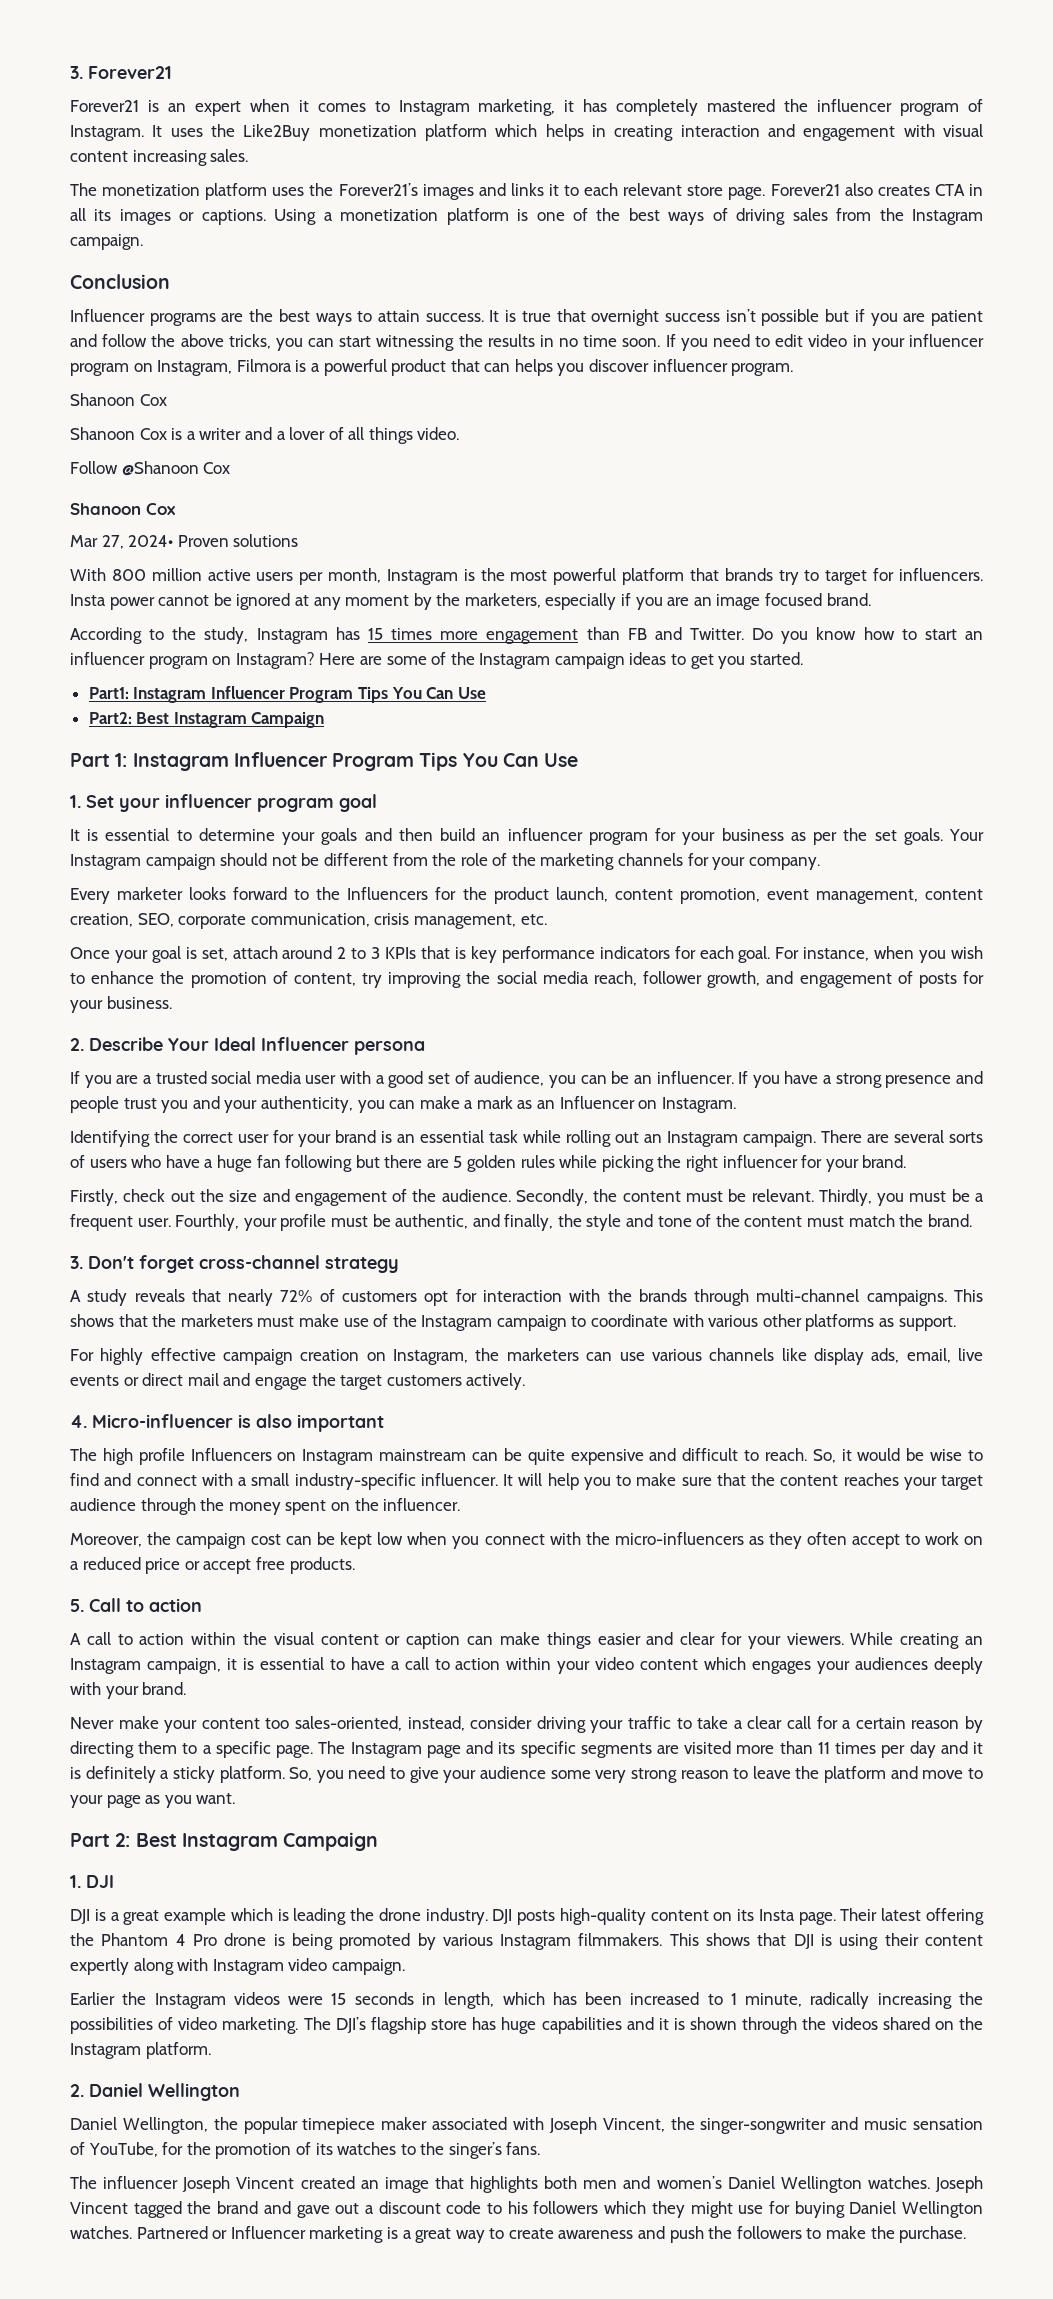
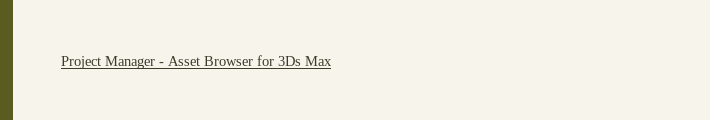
[70,66,172,79] [70,99,983,116] [70,124,984,141] [70,149,249,166] [70,183,984,200] [70,208,984,225] [70,234,143,250] [70,274,170,289] [70,309,984,326] [70,334,984,351] [70,359,794,376] [70,393,167,406] [70,427,460,444] [70,461,231,476] [70,503,176,515] [70,534,299,549] [70,568,984,585] [70,593,871,610] [70,627,984,644] [70,652,803,669] [88,686,486,703] [88,712,325,728] [70,752,579,771] [70,794,377,812] [70,828,985,845] [70,853,820,870] [70,887,984,904] [70,913,547,929] [70,946,984,963] [70,971,984,988] [70,996,172,1013] [70,1037,425,1055] [70,1071,983,1088] [70,1096,736,1113] [70,1130,983,1147] [70,1155,907,1172] [70,1189,984,1206] [70,1214,972,1231] [70,1255,399,1273] [70,1289,983,1306] [70,1314,956,1331] [70,1348,984,1365] [70,1373,526,1390] [70,1414,384,1432] [70,1448,984,1465] [70,1473,983,1490] [70,1498,461,1515] [70,1532,983,1549] [70,1557,355,1574] [70,1598,202,1612] [70,1632,984,1649] [70,1657,983,1674] [70,1682,187,1699] [70,1716,984,1733] [70,1741,984,1758] [70,1766,983,1783] [70,1793,236,1808] [70,1832,379,1851] [70,1875,114,1888] [70,1908,984,1925] [70,1933,983,1950] [70,1958,405,1975] [70,1992,984,2009] [70,2017,984,2034] [70,2042,211,2059] [70,2083,240,2101] [70,2117,984,2134] [70,2142,541,2159] [70,2176,983,2193] [70,2201,984,2218] [70,2226,967,2243] 3. Forever21 // Forever21 is an expert when it comes to Instagram marketing, it has completely mastered the influencer program of Instagram. It uses the Like2Buy monetization platform which helps in creating interaction and engagement with visual content increasing sales. // The monetization platform uses the Forever21’s images and links it to each relevant store page. Forever21 also creates CTA in all its images or captions. Using a monetization platform is one of the best ways of driving sales from the Instagram campaign. // Conclusion // Influencer programs are the best ways to attain success. It is true that overnight success isn’t possible but if you are patient and follow the above tricks, you can start witnessing the results in no time soon. If you need to edit video in your influencer program on Instagram, Filmora is a powerful product that can helps you discover influencer program. // Shanoon Cox // Shanoon Cox is a writer and a lover of all things video. // Follow @Shanoon Cox // Shanoon Cox // Mar 27, 2024• Proven solutions // With 800 million active users per month, Instagram is the most powerful platform that brands try to target for influencers. Insta power cannot be ignored at any moment by the marketers, especially if you are an image focused brand. // According to the study, Instagram has 15 times more engagement than FB and Twitter. Do you know how to start an influencer program on Instagram? Here are some of the Instagram campaign ideas to get you started. // Part1: Instagram Influencer Program Tips You Can Use // Part2: Best Instagram Campaign // Part 1: Instagram Influencer Program Tips You Can Use // 1. Set your influencer program goal // It is essential to determine your goals and then build an influencer program for your business as per the set goals. Your Instagram campaign should not be different from the role of the marketing channels for your company. // Every marketer looks forward to the Influencers for the product launch, content promotion, event management, content creation, SEO, corporate communication, crisis management, etc. // Once your goal is set, attach around 2 to 3 KPIs that is key performance indicators for each goal. For instance, when you wish to enhance the promotion of content, try improving the social media reach, follower growth, and engagement of posts for your business. // 2. Describe Your Ideal Influencer persona // If you are a trusted social media user with a good set of audience, you can be an influencer. If you have a strong presence and people trust you and your authenticity, you can make a mark as an Influencer on Instagram. // Identifying the correct user for your brand is an essential task while rolling out an Instagram campaign. There are several sorts of users who have a huge fan following but there are 5 golden rules while picking the right influencer for your brand. // Firstly, check out the size and engagement of the audience. Secondly, the content must be relevant. Thirdly, you must be a frequent user. Fourthly, your profile must be authentic, and finally, the style and tone of the content must match the brand. // 3. Don't forget cross-channel strategy // A study reveals that nearly 72% of customers opt for interaction with the brands through multi-channel campaigns. This shows that the marketers must make use of the Instagram campaign to coordinate with various other platforms as support. // For highly effective campaign creation on Instagram, the marketers can use various channels like display ads, email, live events or direct mail and engage the target customers actively. // 4. Micro-influencer is also important // The high profile Influencers on Instagram mainstream can be quite expensive and difficult to reach. So, it would be wise to find and connect with a small industry-specific influencer. It will help you to make sure that the content reaches your target audience through the money spent on the influencer. // Moreover, the campaign cost can be kept low when you connect with the micro-influencers as they often accept to work on a reduced price or accept free products. // 5. Call to action // A call to action within the visual content or caption can make things easier and clear for your viewers. While creating an Instagram campaign, it is essential to have a call to action within your video content which engages your audiences deeply with your brand. // Never make your content too sales-oriented, instead, consider driving your traffic to take a clear call for a certain reason by directing them to a specific page. The Instagram page and its specific segments are visited more than 11 times per day and it is definitely a sticky platform. So, you need to give your audience some very strong reason to leave the platform and move to your page as you want. // Part 2: Best Instagram Campaign // 1. DJI // DJI is a great example which is leading the drone industry. DJI posts high-quality content on its Insta page. Their latest offering the Phantom 4 Pro drone is being promoted by various Instagram filmmakers. This shows that DJI is using their content expertly along with Instagram video campaign. // Earlier the Instagram videos were 15 seconds in length, which has been increased to 1 minute, radically increasing the possibilities of video marketing. The DJI’s flagship store has huge capabilities and it is shown through the videos shared on the Instagram platform. // 2. Daniel Wellington // Daniel Wellington, the popular timepiece maker associated with Joseph Vincent, the singer-songwriter and music sensation of YouTube, for the promotion of its watches to the singer’s fans. // The influencer Joseph Vincent created an image that highlights both men and women’s Daniel Wellington watches. Joseph Vincent tagged the brand and gave out a discount code to his followers which they might use for buying Daniel Wellington watches. Partnered or Influencer marketing is a great way to create awareness and push the followers to make the purchase. -> [61,55,332,69] Project Manager - Asset Browser for 3Ds Max

